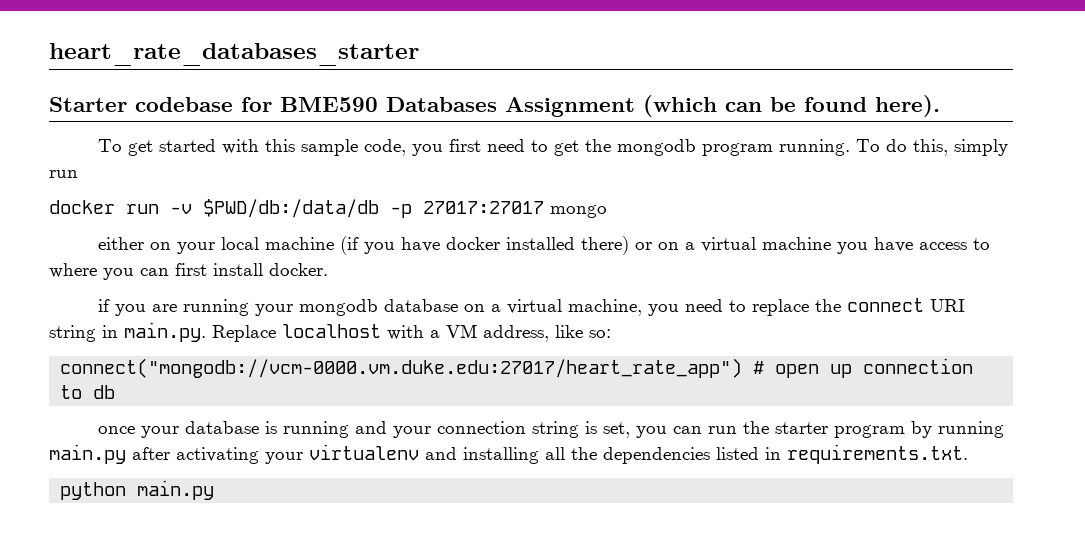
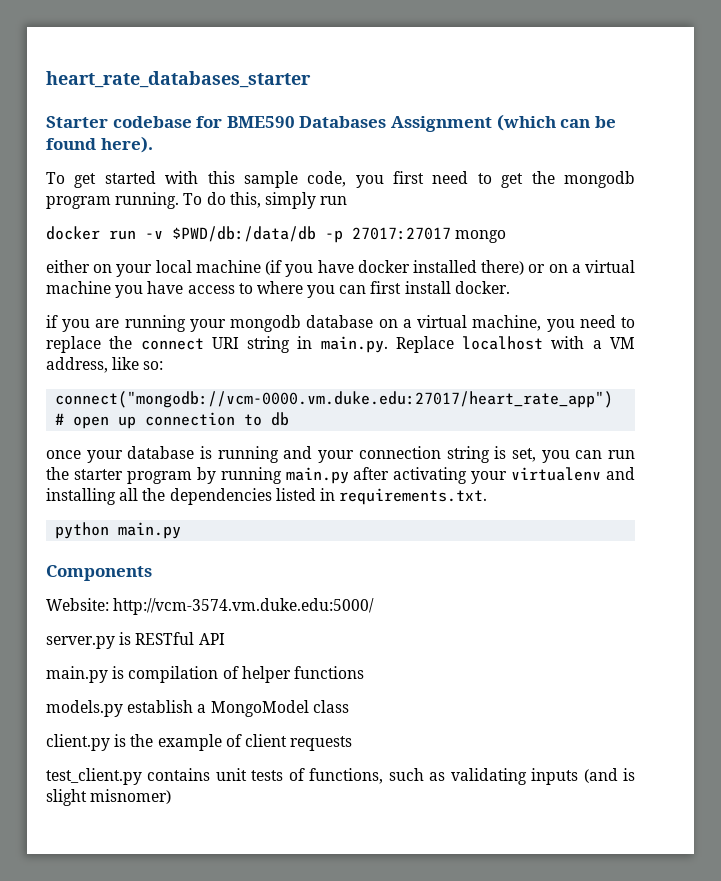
(215, 490) none -> [46,565,152,581] [46,598,375,615] [46,632,225,649] [46,666,364,683] [46,700,349,717] [46,734,353,751] [46,768,635,785] [46,789,172,806] // Components // Website: http://vcm-3574.vm.duke.edu:5000/ // server.py is RESTful API // main.py is compilation of helper functions // models.py establish a MongoModel class // client.py is the example of client requests // test_client.py contains unit tests of functions, such as validating inputs (and is slight misnomer)

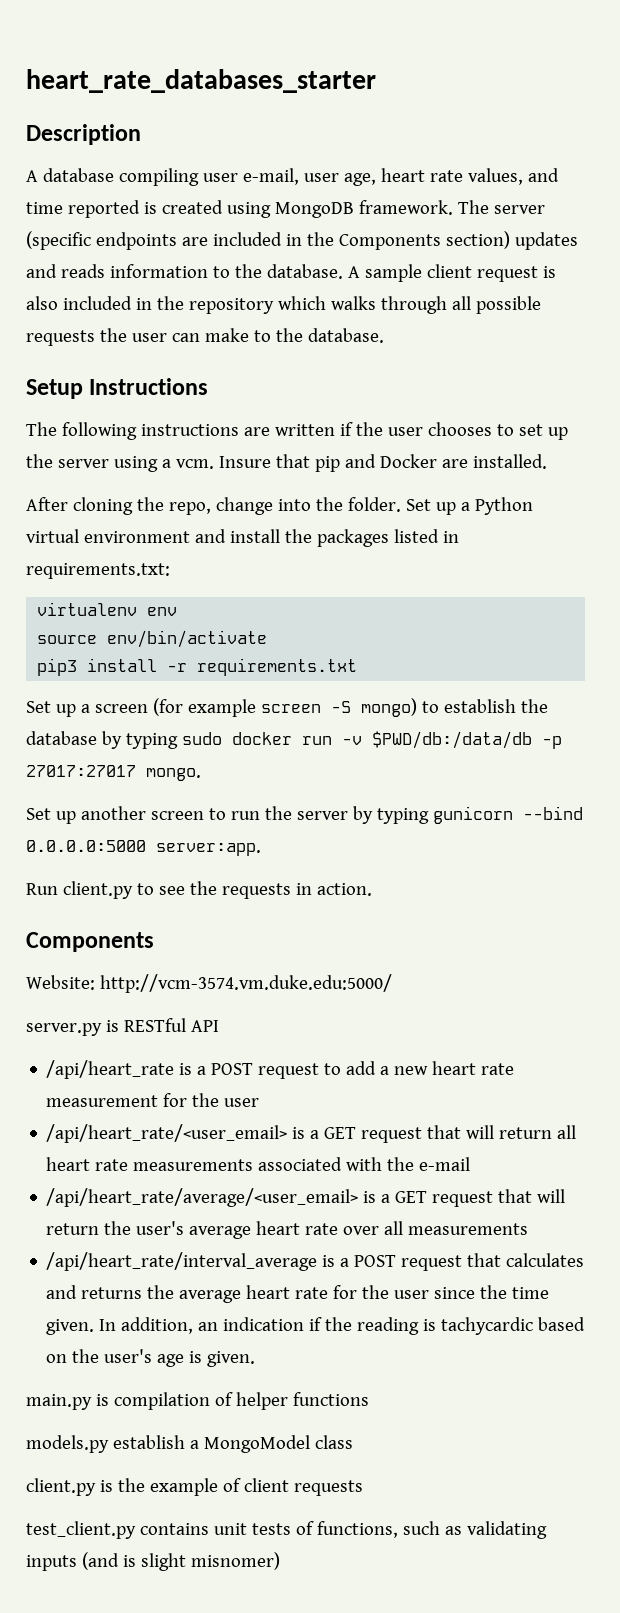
[46,114,616,132] [46,136,153,153] [46,171,635,188] [46,192,348,209] Starter codebase for BME590 Databases Assignment (which can be found here). // To get started with this sample code, you first need to get the mongodb program running. To do this, simply run // -> [26,124,141,145] [26,168,559,186] [26,200,545,218] [26,231,578,250] [26,264,556,282] [26,296,541,314] [26,328,384,346] [26,378,209,399] [26,422,568,440] [26,454,547,472] [26,497,533,515] [26,529,459,547] [26,563,170,579] [37,602,178,616] [37,630,268,648] [37,658,358,676] [26,698,548,717] [26,731,222,749] Description // A database compiling user e-mail, user age, heart rate values, and time reported is created using MongoDB framework. The server (specific endpoints are included in the Components section) updates and reads information to the database. A sample client request is also included in the repository which walks through all possible requests the user can make to the database. // Setup Instructions // The following instructions are written if the user chooses to set up the server using a vcm. Insure that pip and Docker are installed. // After cloning the repo, change into the folder. Set up a Python virtual environment and install the packages listed in requirements.txt: // virtualenv env // source env/bin/activate // pip3 install -r requirements.txt // Set up a screen (for example screen -S mongo) to establish the database by typing sudo
[455,230,507,243] [46,260,635,277] [46,281,510,298] [46,315,636,332] [46,336,635,353] [46,357,164,373] [55,391,614,408] [55,412,290,429] [46,446,635,463] [46,467,635,484] [46,488,488,505] [55,522,182,539] mongo // either on your local machine (if you have docker installed there) or on a virtual machine you have access to where you can first install docker. // if you are running your mongodb database on a virtual machine, you need to replace the connect URI string in main.py. Replace localhost with a VM address, like so: // connect("mongodb://vcm-0000.vm.duke.edu:27017/heart_rate_app") # open up connection to db // once your database is running and your connection string is set, you can run the starter program by running main.py after activating your virtualenv and installing all the dependencies listed in requirements.txt. // python main.py -> [146,768,201,781] [26,806,583,824] [26,840,261,856] [26,881,372,899] mongo. // Set up another screen to run the server by typing gunicorn --bind 0.0.0.0:5000 server:app. // Run client.py to see the requests in action.
(225, 639) none -> [46,1060,515,1079] [46,1093,260,1107] [46,1124,577,1143] [46,1157,471,1171] [46,1188,566,1207] [46,1221,529,1239] [46,1252,585,1271] [46,1285,550,1303] [46,1317,586,1335] [46,1349,256,1367] // /api/heart_rate is a POST request to add a new heart rate measurement for the user // /api/heart_rate/<user_email> is a GET request that will return all heart rate measurements associated with the e-mail // /api/heart_rate/average/<user_email> is a GET request that will return the user's average heart rate over all measurements // /api/heart_rate/interval_average is a POST request that calculates and returns the average heart rate for the user since the time given. In addition, an indication if the reading is tachycardic based on the user's age is given.

